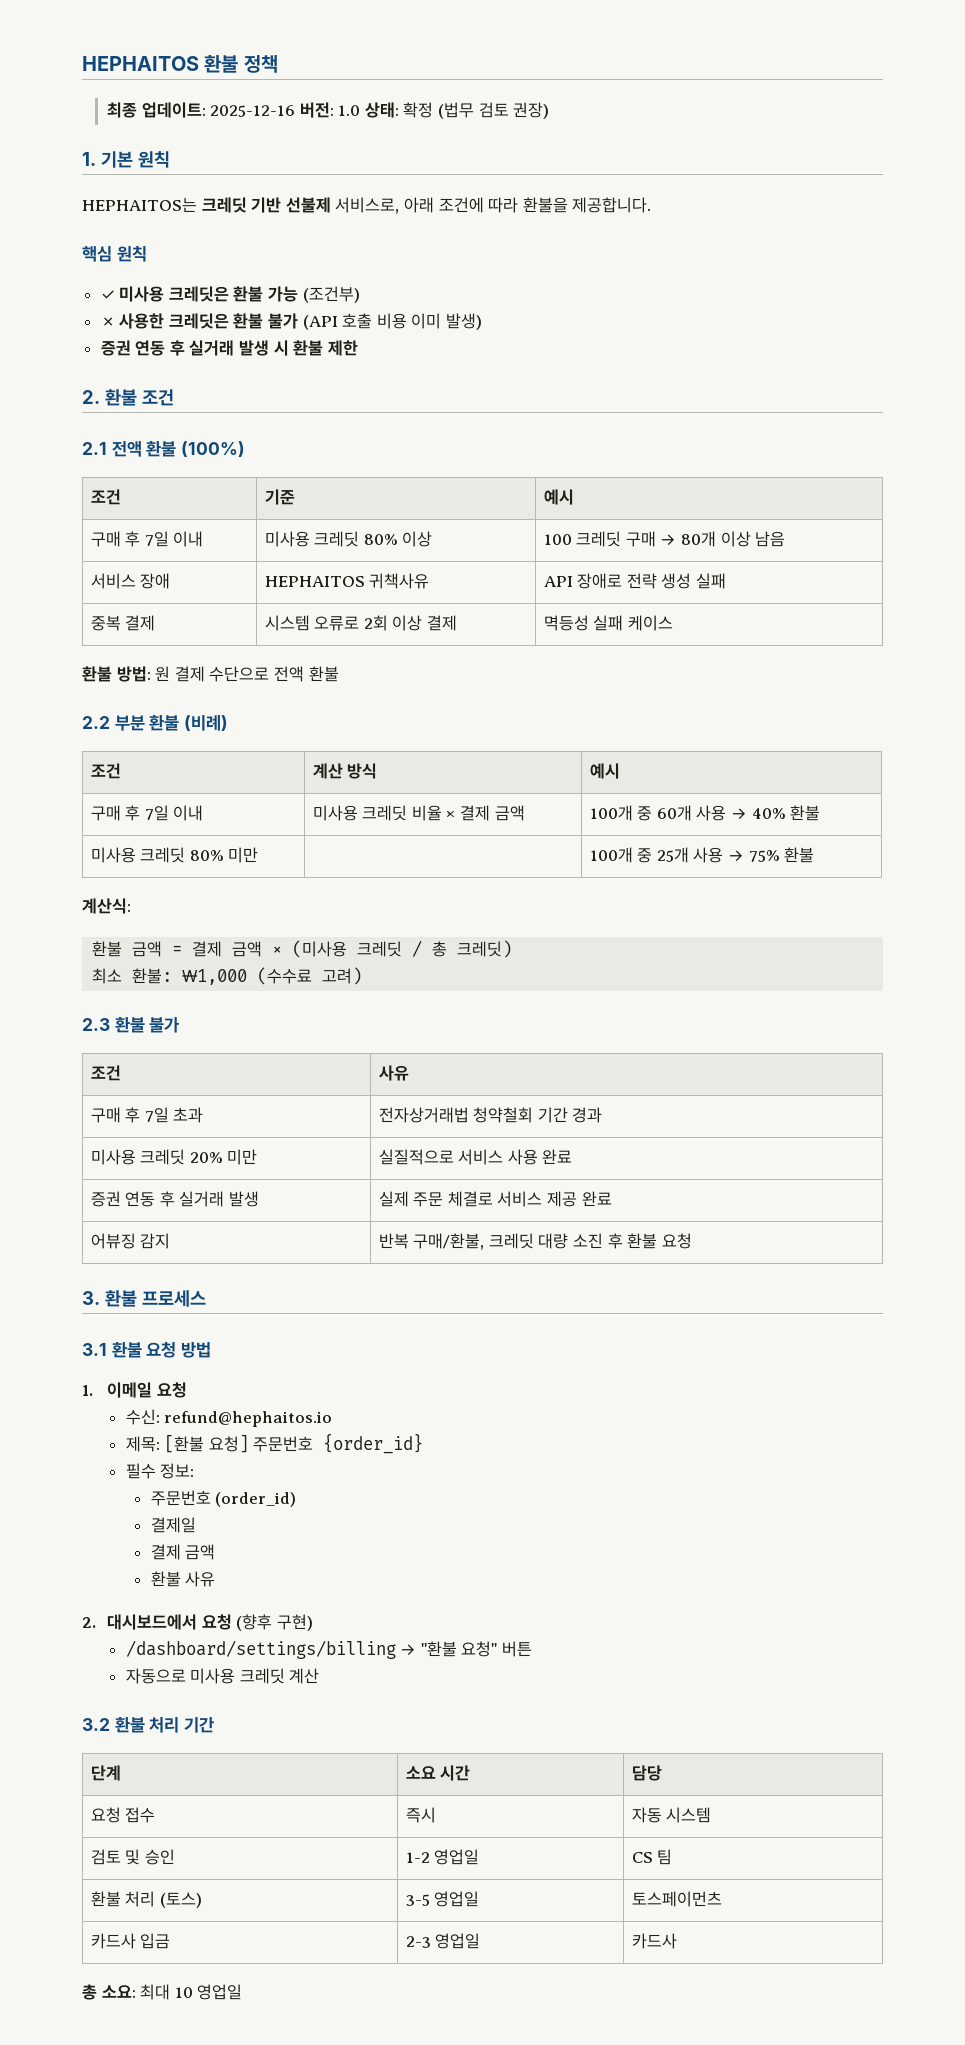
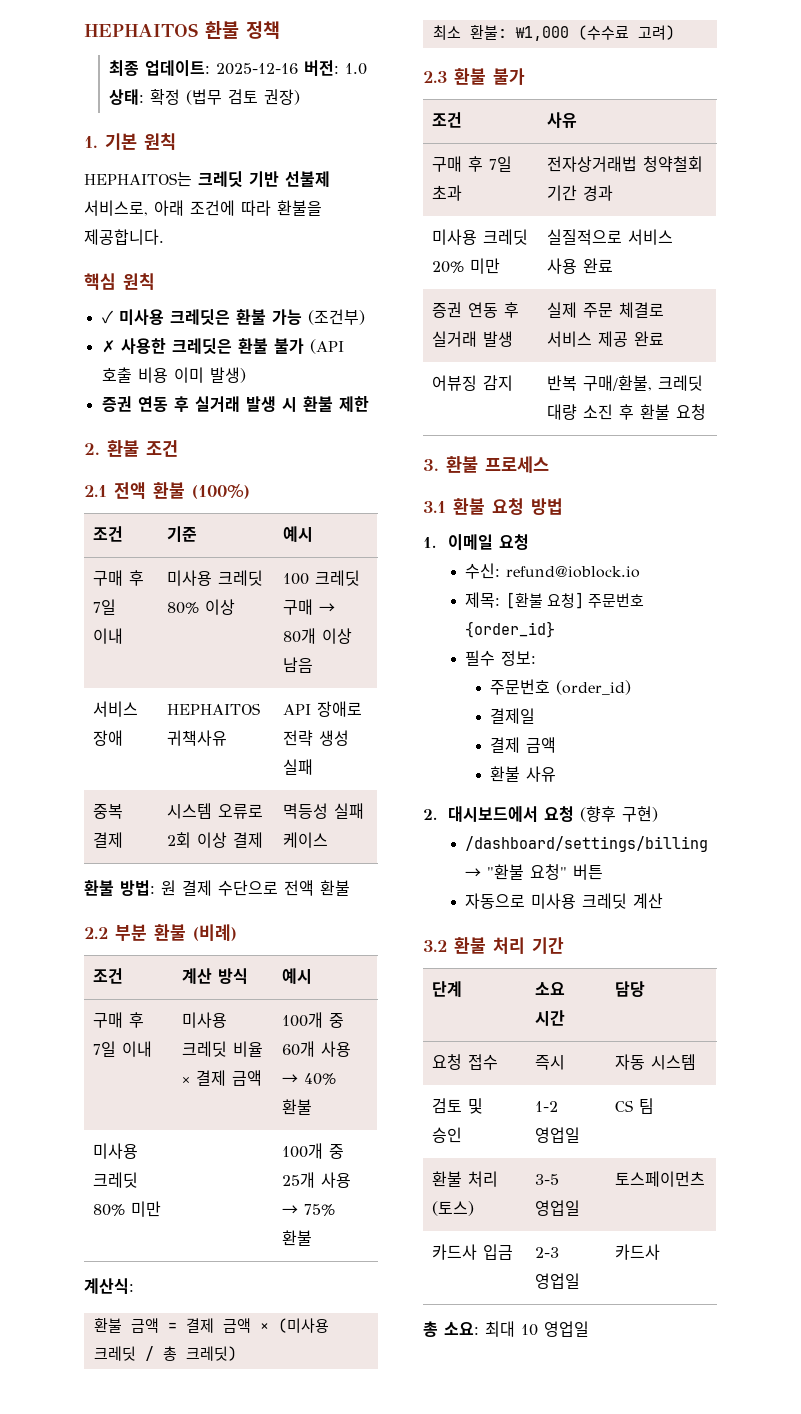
[164,1411,333,1427] refund@hephaitos.io -> [506,566,641,578] refund@ioblock.io

